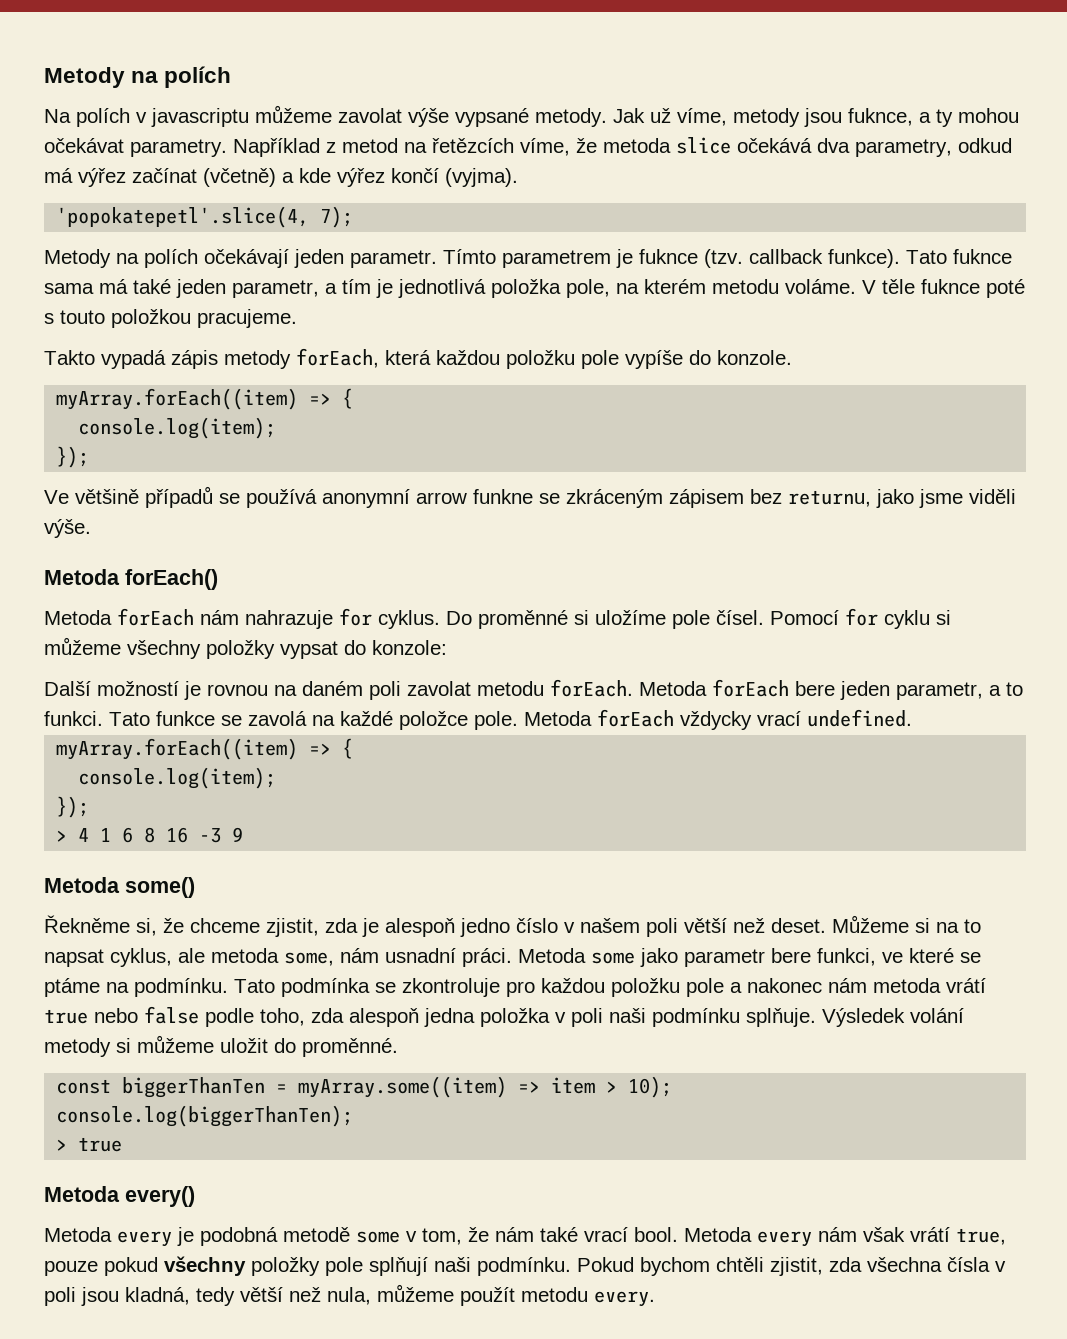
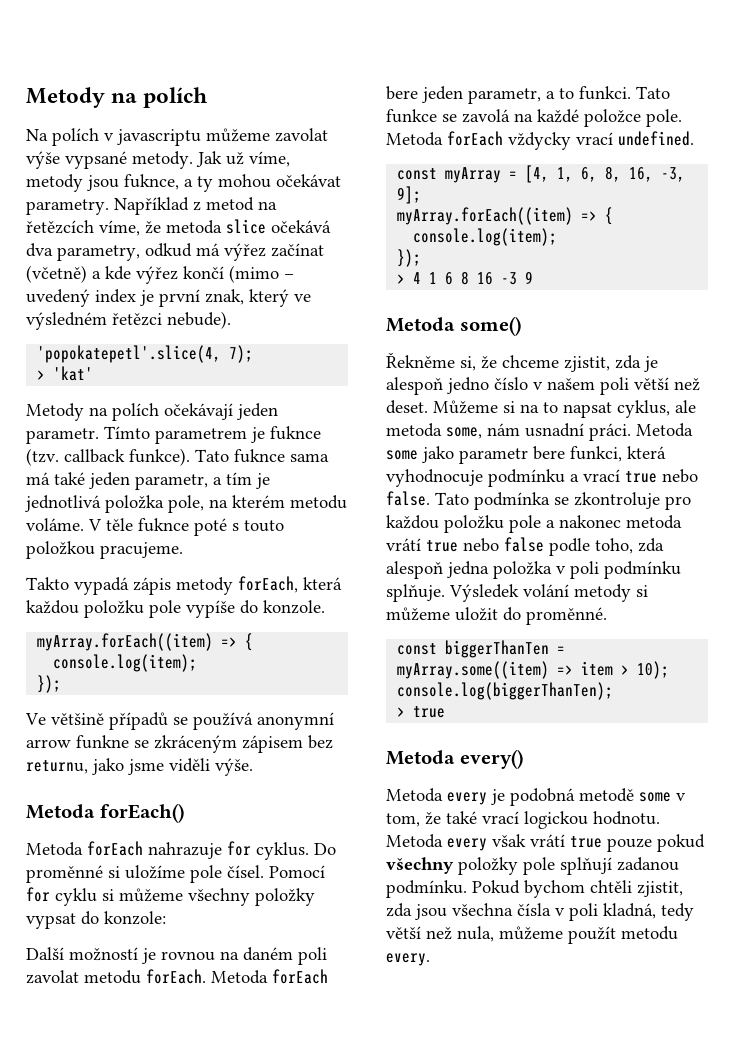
[445,168,518,187] (vyjma). -> [229,265,294,283] [26,289,311,307] [26,311,231,330] (mimo – uvedený index je první znak, který ve výsledném řetězci nebude).
(354, 217) none -> [37,366,94,381] // > 'kat'
[200,610,239,625] nám -> (143, 848) none
(912, 718) none -> [397,165,686,183] [397,186,422,204] // const myArray = [4, 1, 6, 8, 16, -3, 9];
[882,948,981,963] [44,978,228,997] ve které se ptáme na podmínku. -> [627,446,666,459] [386,469,698,487] [386,491,430,506] která vyhodnocuje podmínku a vrací true nebo false.
[828,978,867,993] nám -> (621, 521) none
[609,1008,646,1023] naši -> (599, 570) none
[495,1227,534,1242] nám -> (441, 818) none
[634,1227,857,1247] bool. Metoda every nám -> [524,811,660,829] [386,834,487,851] logickou hodnotu. Metoda every
[956,1228,1006,1245] true, -> [570,836,602,848] true
[434,1257,471,1272] naši -> [617,857,679,871] zadanou
(862, 1264) none -> [415,904,447,920] jsou
[81,1287,119,1306] jsou -> (598, 912) none

